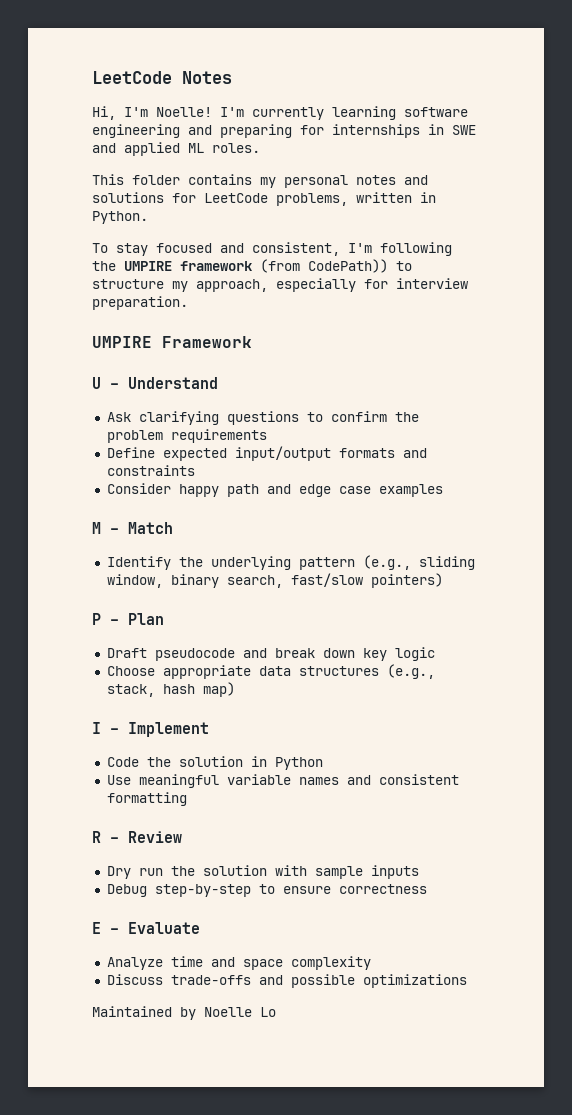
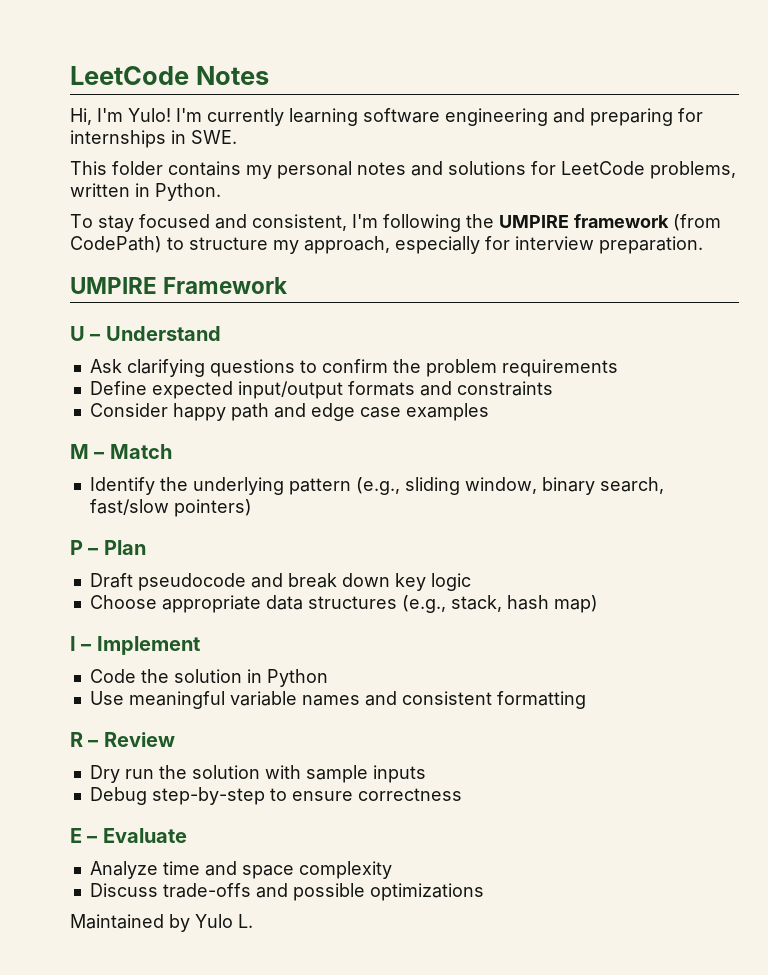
[156,107,212,117] Noelle! -> [128,108,171,122] Yulo!
[452,125,476,135] [92,142,260,156] SWE and applied ML roles. -> [191,130,237,144] SWE.
[308,259,388,273] CodePath)) -> [70,236,162,253] CodePath)
[204,1007,276,1017] Noelle Lo -> [195,914,253,928] Yulo L.

